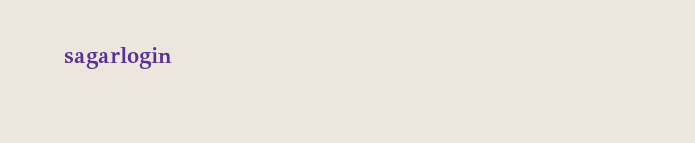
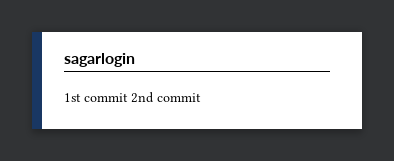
(172, 58) none -> [64,92,201,103] // 1st commit 2nd commit

